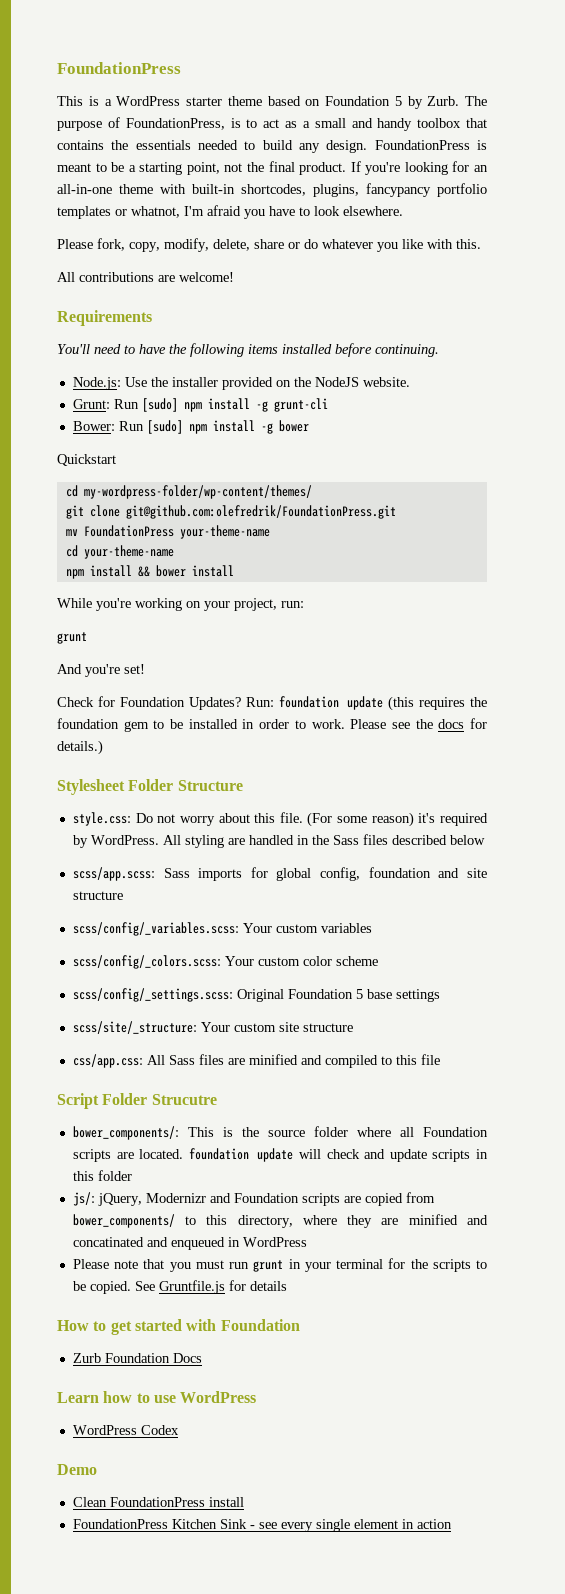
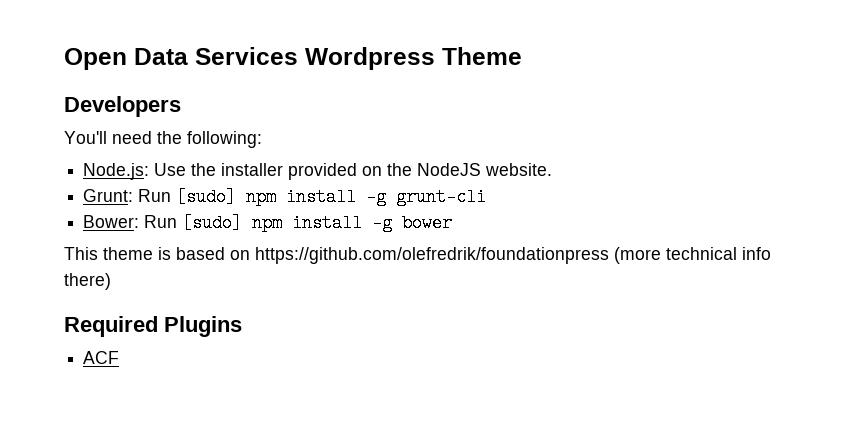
[57,62,181,74] [57,96,487,109] [57,117,487,131] [57,140,487,153] [57,161,488,175] [57,183,487,197] [57,205,403,219] [57,238,481,252] [57,272,234,282] [57,310,152,326] [57,343,439,357] FoundationPress // This is a WordPress starter theme based on Foundation 5 by Zurb. The purpose of FoundationPress, is to act as a small and handy toolbox that contains the essentials needed to build any design. FoundationPress is meant to be a starting point, not the final product. If you're looking for an all-in-one theme with built-in shortcodes, plugins, fancypancy portfolio templates or whatnot, I'm afraid you have to look elsewhere. // Please fork, copy, modify, delete, share or do whatever you like with this. // All contributions are welcome! // Requirements // You'll need to have the following items installed before continuing. -> [64,47,522,70] [64,96,181,117] [64,131,262,148] Open Data Services Wordpress Theme // Developers // You'll need the following:
[57,454,116,466] [65,485,312,499] [65,505,396,519] [65,525,270,539] [65,545,174,559] [65,565,234,579] [57,598,304,611] [57,632,87,644] [57,664,145,677] [57,696,487,711] [57,718,487,732] [57,740,103,755] [57,779,243,795] [72,812,488,827] [72,834,485,848] [72,867,488,881] [72,891,123,900] [72,922,372,936] [72,955,378,969] [72,988,440,1002] [72,1021,353,1034] [72,1054,440,1068] [57,1093,217,1109] [72,1126,489,1140] [72,1148,489,1162] [72,1170,132,1181] [72,1192,435,1206] [72,1214,489,1228] [72,1237,307,1250] [72,1258,487,1272] [72,1280,287,1294] [57,1319,300,1335] [72,1353,202,1363] [57,1391,257,1403] [72,1425,179,1435] [57,1464,97,1475] [72,1497,244,1507] [72,1519,452,1532] Quickstart // cd my-wordpress-folder/wp-content/themes/ // git clone git@github.com:olefredrik/FoundationPress.git // mv FoundationPress your-theme-name // cd your-theme-name // npm install && bower install // While you're working on your project, run: // grunt // And you're set! // Check for Foundation Updates? Run: foundation update (this requires the foundation gem to be installed in order to work. Please see the docs for details.) // Stylesheet Folder Structure // style.css: Do not worry about this file. (For some reason) it's required by WordPress. All styling are handled in the Sass files described below // scss/app.scss: Sass imports for global config, foundation and site structure // scss/config/_variables.scss: Your custom variables // scss/config/_colors.scss: Your custom color scheme // scss/config/_settings.scss: Original Foundation 5 base settings // scss/site/_structure: Your custom site structure // css/app.css: All Sass files are minified and compiled to this file // Script Folder Strucutre // bower_components/: This is the source folder where all Foundation scripts are located. foundation update will check and update scripts in this folder // js/: jQuery, Modernizr and Foundation scripts are copied from bower_components/ to this directory, where they are minified and concatinated and enqueued in WordPress // Please note that you must run grunt in your terminal for the scripts to be copied. See Gruntfile.js for details // How to get started with Foundation // Zurb Foundation Docs // Learn how to use WordPress // WordPress Codex // Demo // Clean FoundationPress install // FoundationPress Kitchen Sink - see every single element in action -> [64,247,771,264] [64,273,111,290] [64,316,242,337] [83,351,120,364] This theme is based on https://github.com/olefredrik/foundationpress (more technical info there) // Required Plugins // ACF

